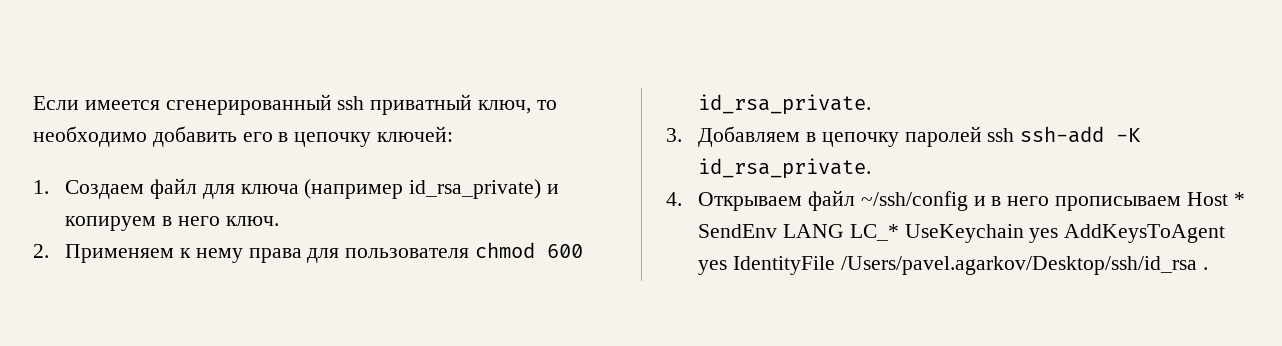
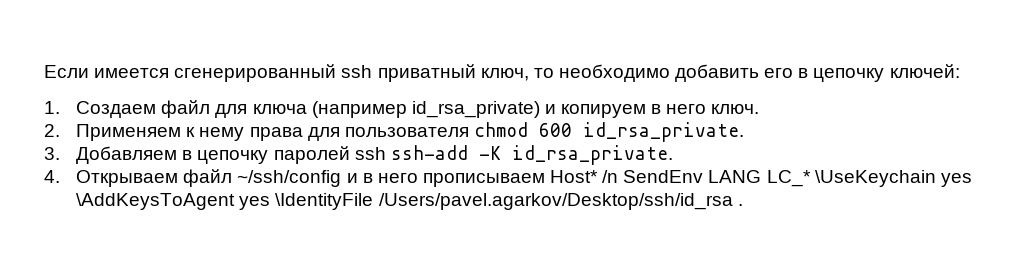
[1186,192,1245,206] Host * -> [550,170,619,183] Host* /n
[904,224,1226,243] [698,256,835,275] UseKeychain yes AddKeysToAgent yes IdentityFile -> [814,170,972,187] [76,193,374,210] \UseKeychain yes \AddKeysToAgent yes \IdentityFile

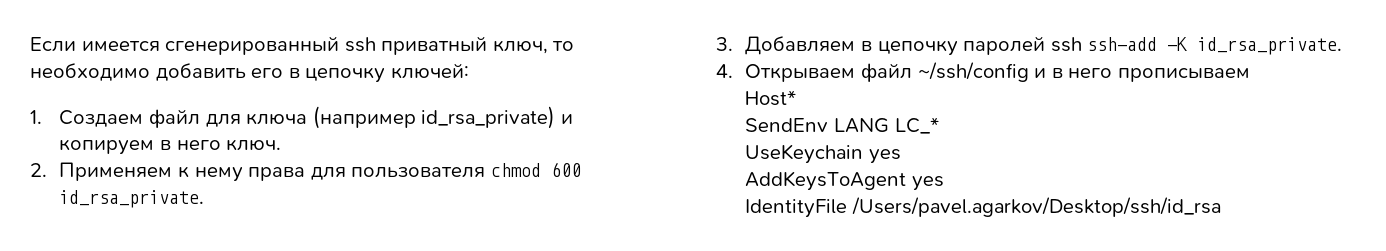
(545, 180) none -> (1250, 75) //
[602,170,619,183] /n -> (797, 98) //
[814,170,972,187] [76,193,743,210] \UseKeychain yes \AddKeysToAgent yes \IdentityFile /Users/pavel.agarkov/Desktop/ssh/id_rsa . -> [745,144,901,164] [745,171,944,191] [745,197,1221,218] // UseKeychain yes // AddKeysToAgent yes // IdentityFile /Users/pavel.agarkov/Desktop/ssh/id_rsa

